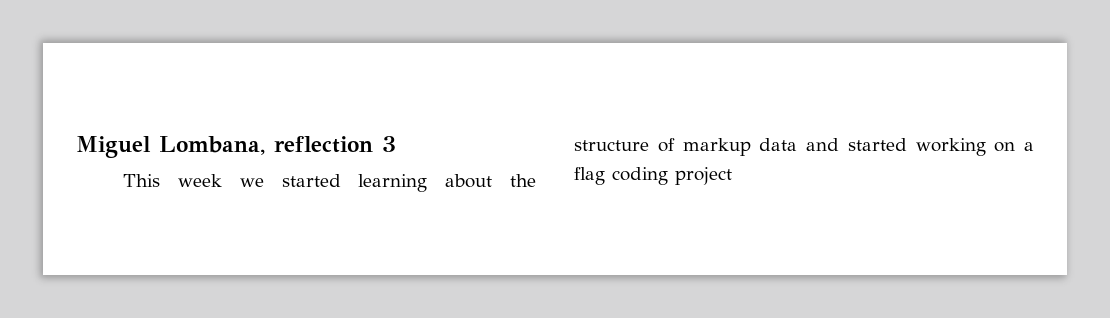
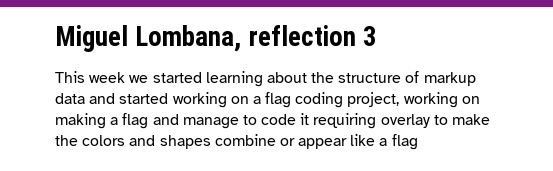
[675,167,732,185] project -> [347,92,480,108] [55,113,491,129] [55,134,418,150] project, working on making a flag and manage to code it requiring overlay to make the colors and shapes combine or appear like a flag

